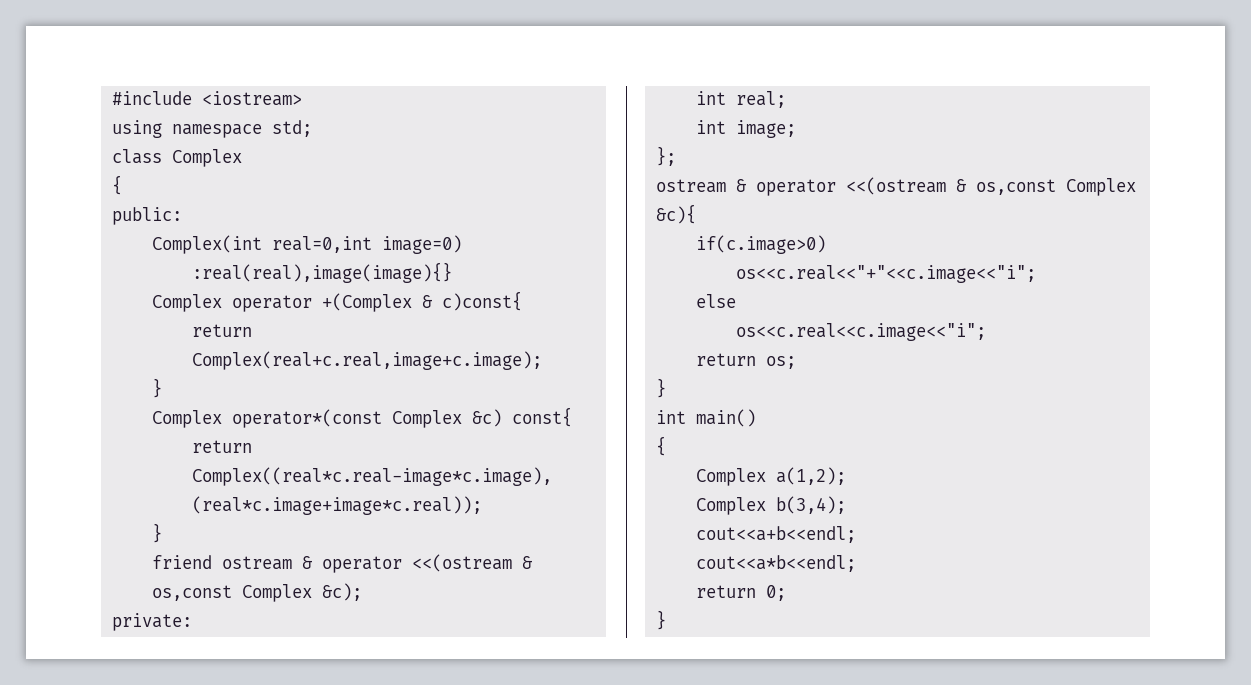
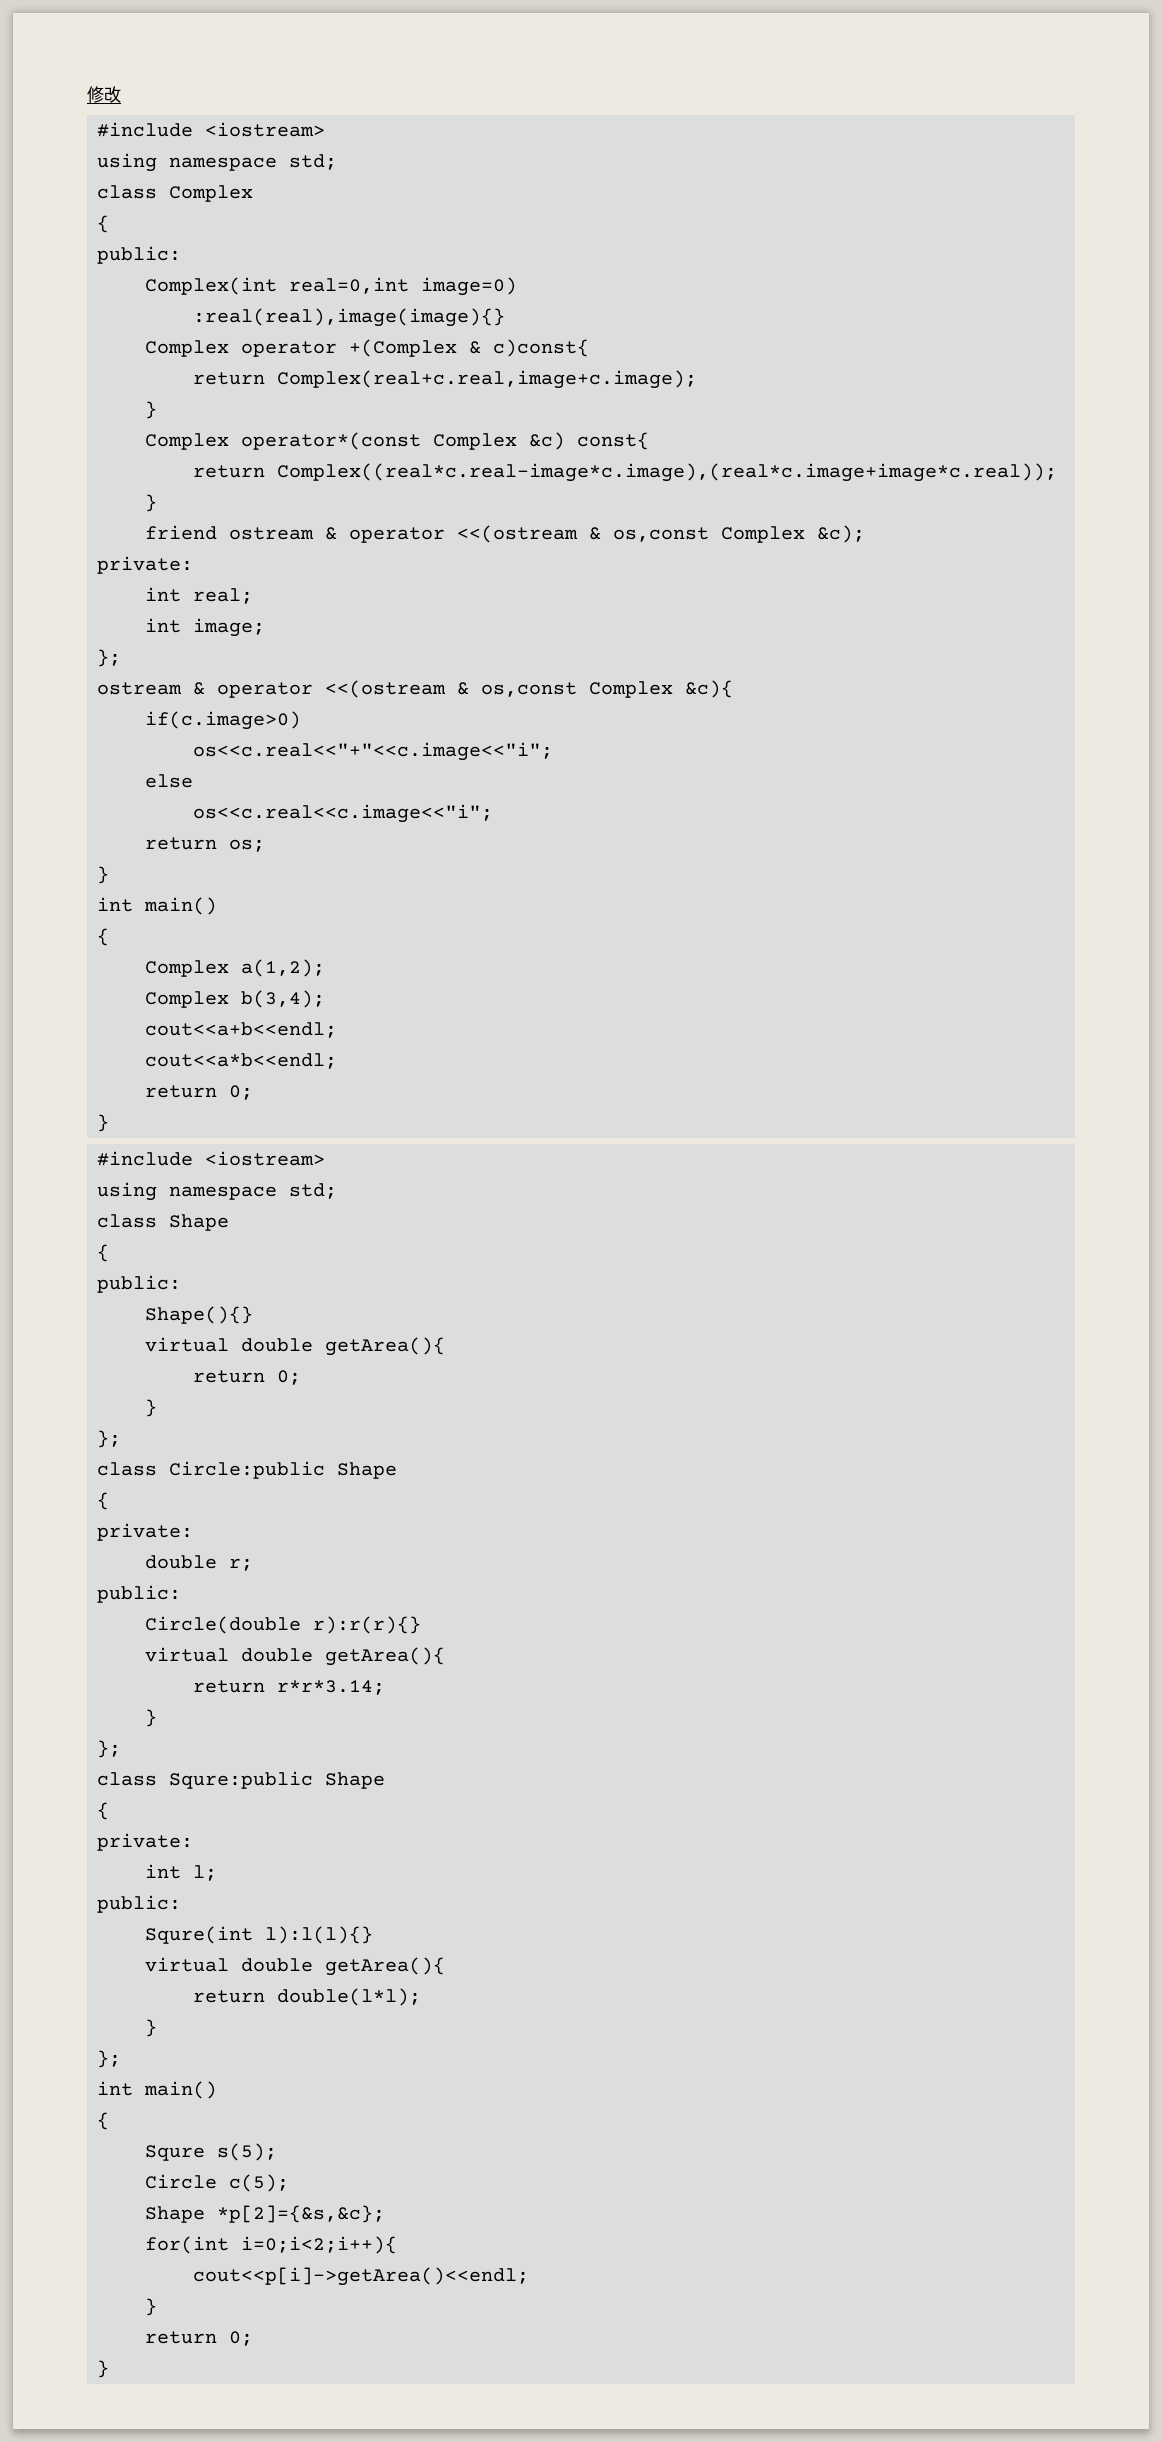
(112, 98) none -> [87,86,121,103] 修改 //
(667, 620) none -> [97,1151,326,1166] [97,1182,338,1201] [97,1214,230,1231] [97,1244,110,1262] [97,1275,182,1293] [145,1306,254,1324] [145,1337,446,1356] [193,1370,302,1385] [145,1399,158,1417] [97,1430,122,1448] [97,1461,398,1479] [97,1492,110,1510] [97,1523,194,1541] [145,1555,254,1571] [97,1585,182,1603] [145,1616,422,1634] [145,1647,446,1666] [193,1680,386,1695] [145,1709,158,1727] [97,1740,122,1758] [97,1771,386,1789] [97,1802,110,1820] [97,1833,194,1851] [145,1864,218,1881] [97,1895,182,1913] [145,1926,374,1944] [145,1957,446,1976] [193,1988,422,2006] [145,2019,158,2037] [97,2050,122,2068] [97,2081,218,2099] [97,2112,110,2130] [145,2143,278,2161] [145,2174,290,2192] [145,2205,386,2223] [145,2236,398,2254] [193,2267,530,2286] [145,2298,158,2316] [145,2331,254,2346] [97,2360,110,2378] // #include <iostream> // using namespace std; // class Shape // { // public: // Shape(){} // virtual double getArea(){ // return 0; // } // }; // class Circle:public Shape // { // private: // double r; // public: // Circle(double r):r(r){} // virtual double getArea(){ // return r*r*3.14; // } // }; // class Squre:public Shape // { // private: // int l; // public: // Squre(int l):l(l){} // virtual double getArea(){ // return double(l*l); // } // }; // int main() // { // Squre s(5); // Circle c(5); // Shape *p[2]={&s,&c}; // for(int i=0;i<2;i++){ // cout<<p[i]->getArea()<<endl; // } // return 0; // }

